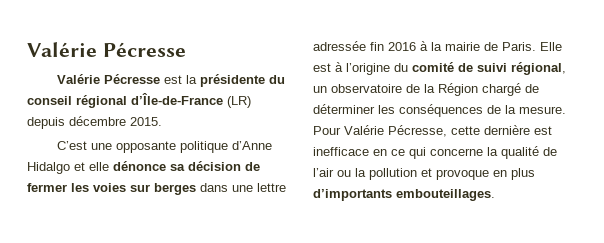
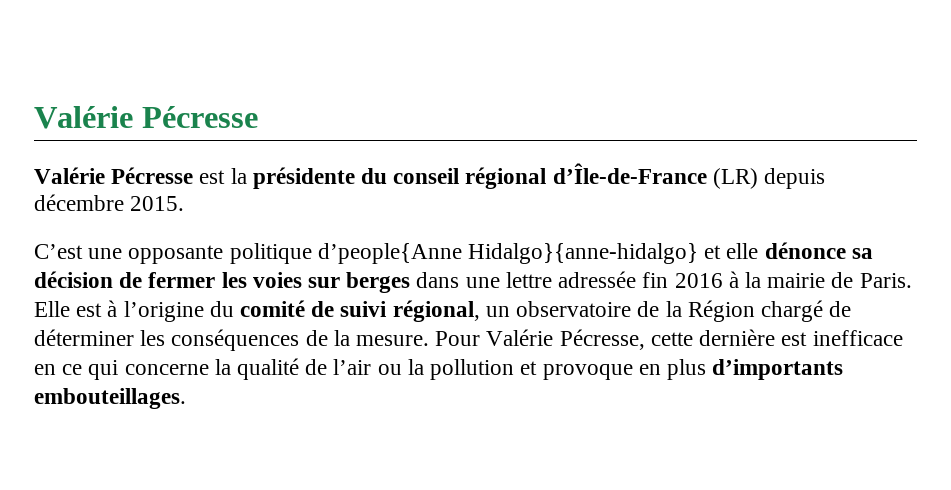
[232,141,273,150] [27,162,70,174] d’Anne Hidalgo -> [317,243,699,264] d’people{Anne Hidalgo}{anne-hidalgo}

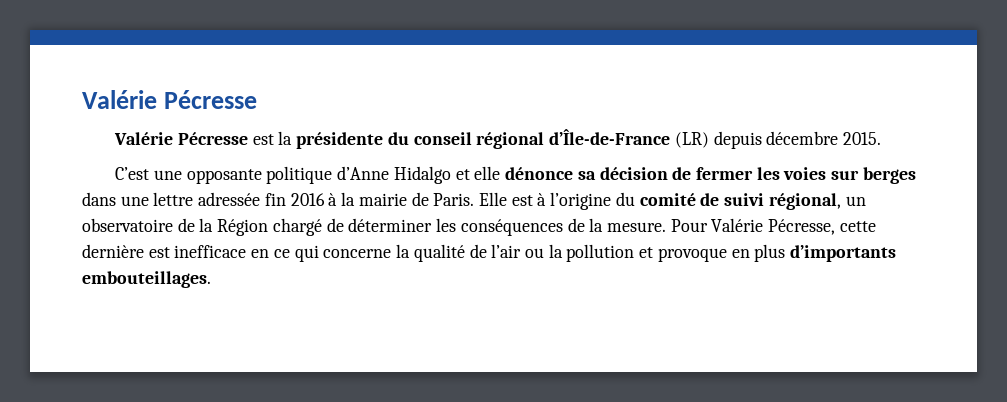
[317,243,699,264] d’people{Anne Hidalgo}{anne-hidalgo} -> [337,166,451,184] d’Anne Hidalgo

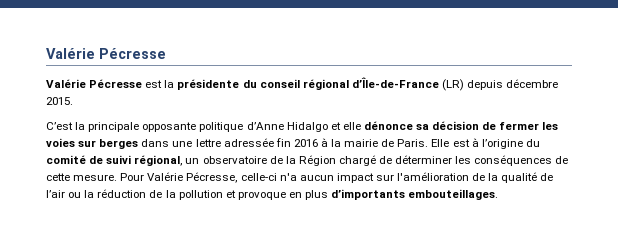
[154,170,183,180] une -> [75,122,140,132] la principale
[589,218,604,232] la -> [46,173,70,181] cette
[839,221,876,232] [82,244,392,262] cette dernière est inefficace en ce qui concerne -> [240,172,486,183] celle-ci n'a aucun impact sur l'amélioration de
(563, 251) none -> [97,189,176,198] réduction de la

